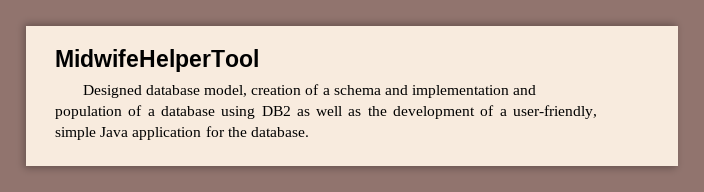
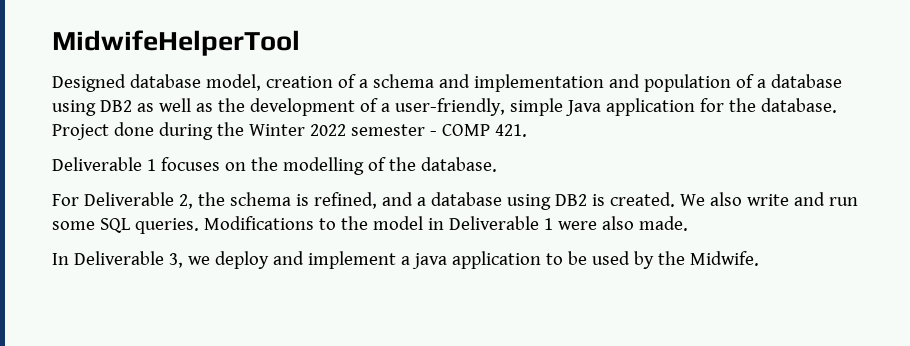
(309, 132) none -> [52,122,527,140] [52,157,497,175] [52,192,858,210] [52,216,688,234] [52,251,759,269] Project done during the Winter 2022 semester - COMP 421. // Deliverable 1 focuses on the modelling of the database. // For Deliverable 2, the schema is refined, and a database using DB2 is created. We also write and run some SQL queries. Modifications to the model in Deliverable 1 were also made. // In Deliverable 3, we deploy and implement a java application to be used by the Midwife.

